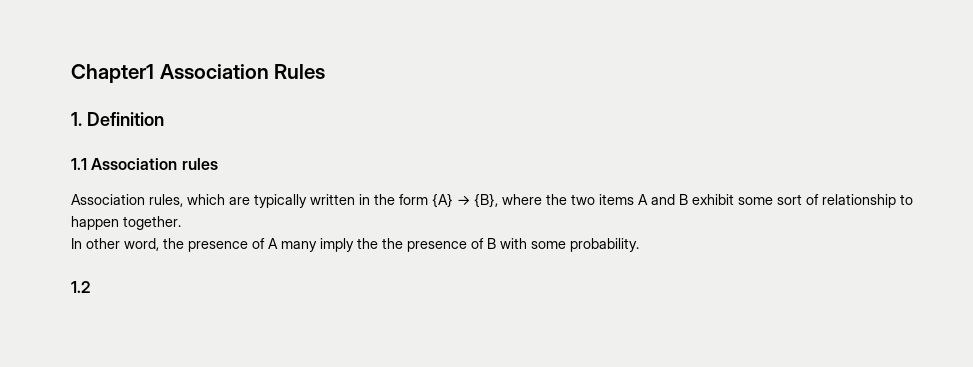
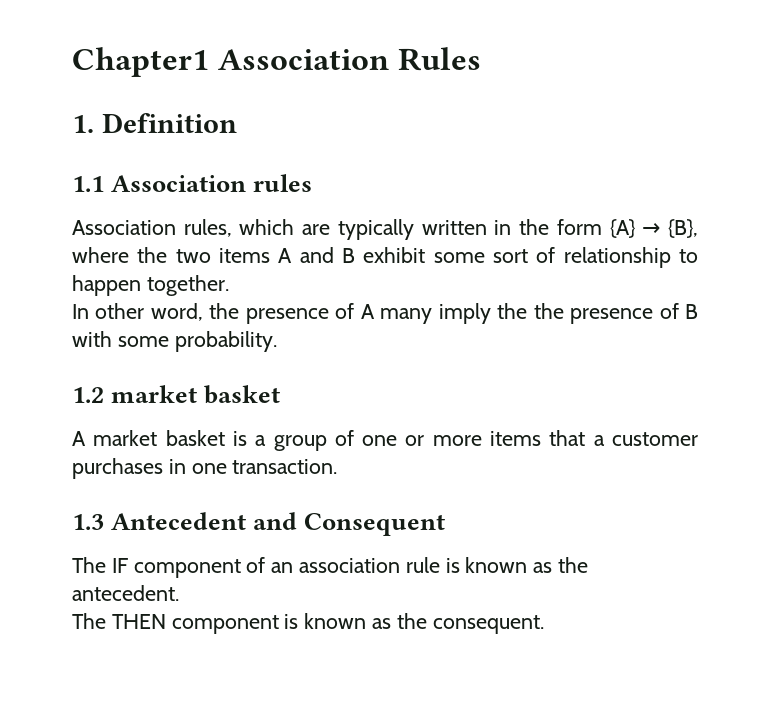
(90, 287) none -> [111,385,281,404] [72,430,698,451] [72,458,338,479] [72,512,446,536] [72,557,589,578] [72,585,179,601] [72,613,544,634] market basket // A market basket is a group of one or more items that a customer purchases in one transaction. // 1.3 Antecedent and Consequent // The IF component of an association rule is known as the antecedent. // The THEN component is known as the consequent.

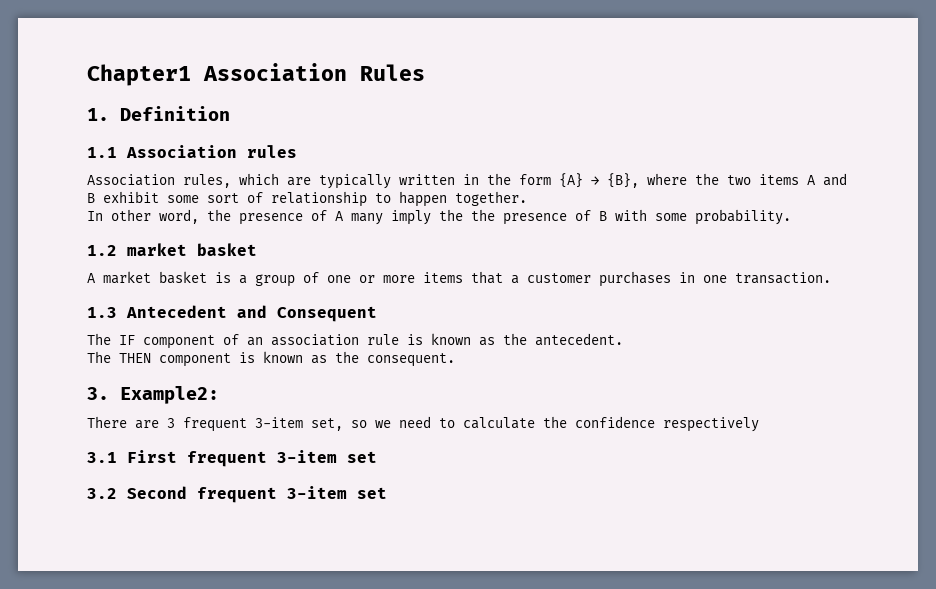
(544, 624) none -> [87,386,219,404] [87,416,759,432] [87,450,377,467] [87,486,387,503] // 3. Example2: // There are 3 frequent 3-item set, so we need to calculate the confidence respectively // 3.1 First frequent 3-item set // 3.2 Second frequent 3-item set

